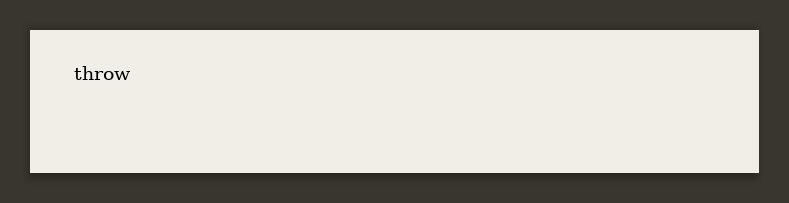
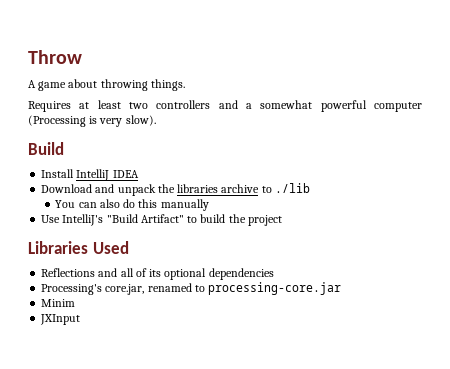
[74,66,131,80] throw -> [28,50,82,64] [28,79,185,91] [28,100,422,112] [28,115,156,127] [28,142,64,155] [41,169,139,181] [41,183,310,196] [55,199,209,211] [41,214,282,226] [28,241,129,254] [41,268,274,280] [41,282,342,295] [41,299,76,307] [40,314,81,325] Throw // A game about throwing things. // Requires at least two controllers and a somewhat powerful computer (Processing is very slow). // Build // Install IntelliJ IDEA // Download and unpack the libraries archive to ./lib // You can also do this manually // Use IntelliJ's "Build Artifact" to build the project // Libraries Used // Reflections and all of its optional dependencies // Processing's core.jar, renamed to processing-core.jar // Minim // JXInput

